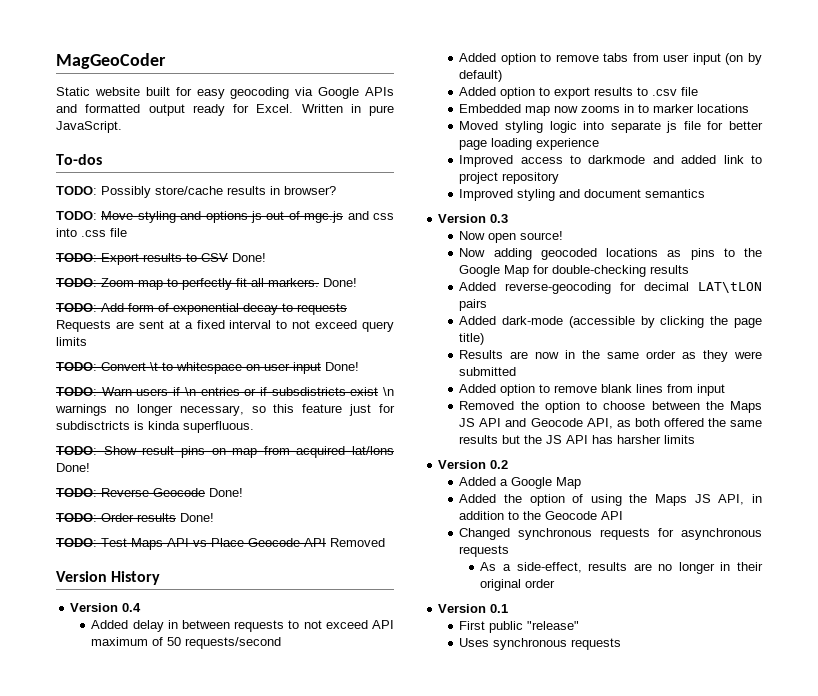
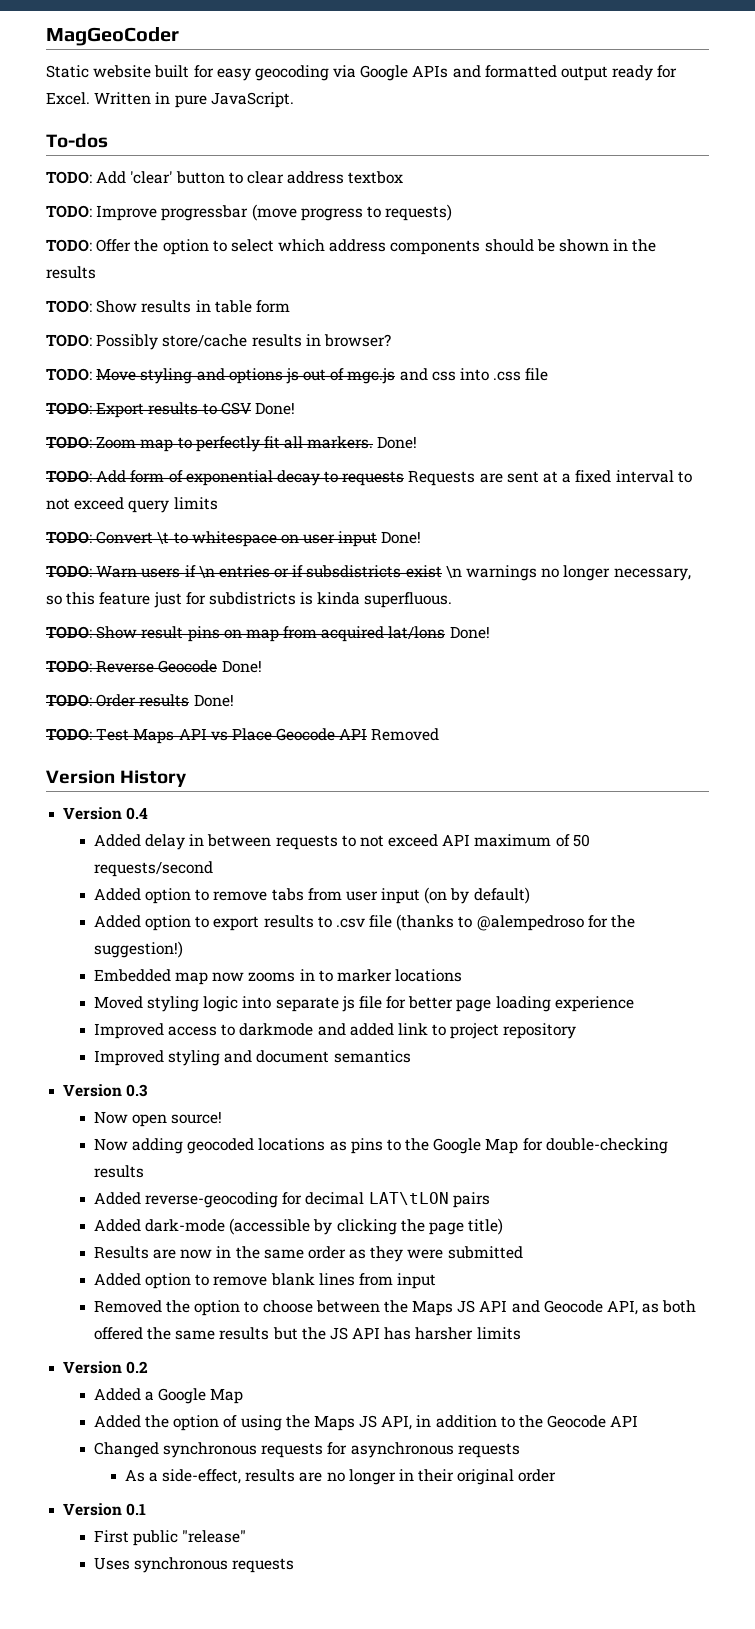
(102, 159) none -> [46,171,404,184] [46,204,453,221] [46,239,657,255] [46,266,96,279] [46,300,290,313] // TODO: Add 'clear' button to clear address textbox // TODO: Improve progressbar (move progress to requests) // TODO: Offer the option to select which address components should be shown in the results // TODO: Show results in table form
[56,421,130,430] subdisctricts -> [208,592,296,605] subdistricts
(699, 91) none -> [396,914,636,931] [93,941,183,958] (thanks to @alempedroso for the suggestion!)

